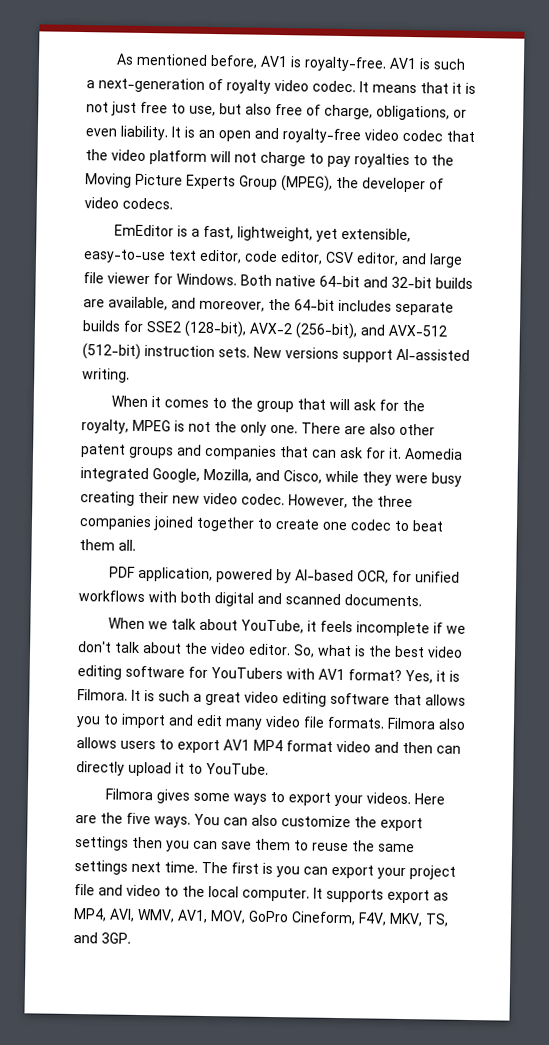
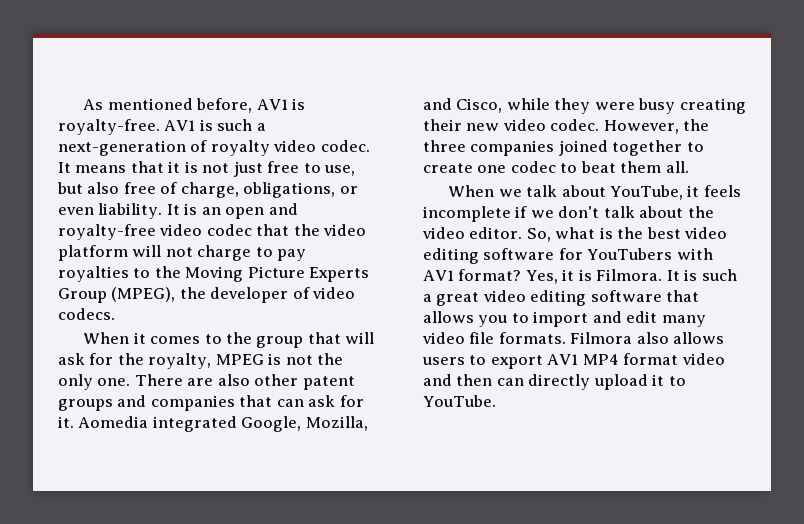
[114,224,412,243] [83,249,463,268] [83,272,473,289] [83,296,454,316] [82,320,448,340] [82,343,470,363] [82,368,130,383] // EmEditor is a fast, lightweight, yet extensible, easy-to-use text editor, code editor, CSV editor, and large file viewer for Windows. Both native 64-bit and 32-bit builds are available, and moreover, the 64-bit includes separate builds for SSE2 (128-bit), AVX-2 (256-bit), and AVX-512 (512-bit) instruction sets. New versions support AI-assisted writing. -> (115, 314) none
[109,566,461,584] [78,590,422,607] // PDF application, powered by AI-based OCR, for unified workflows with both digital and scanned documents. -> (689, 167) none
[105,788,446,807] [75,812,423,832] [75,836,415,853] [74,860,456,880] [74,884,449,904] [73,908,449,927] [73,931,131,944] // Filmora gives some ways to export your videos. Here are the five ways. You can also customize the export settings then you can save them to reuse the same settings next time. The first is you can export your project file and video to the local computer. It supports export as MP4, AVI, WMV, AV1, MOV, GoPro Cineform, F4V, MKV, TS, and 3GP. -> (496, 401) none

